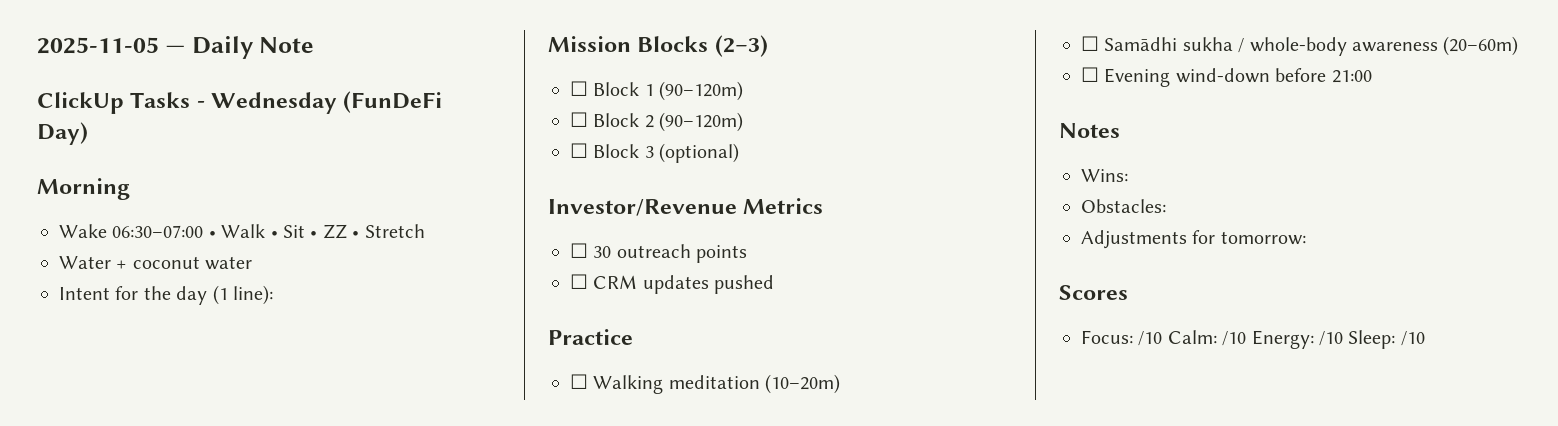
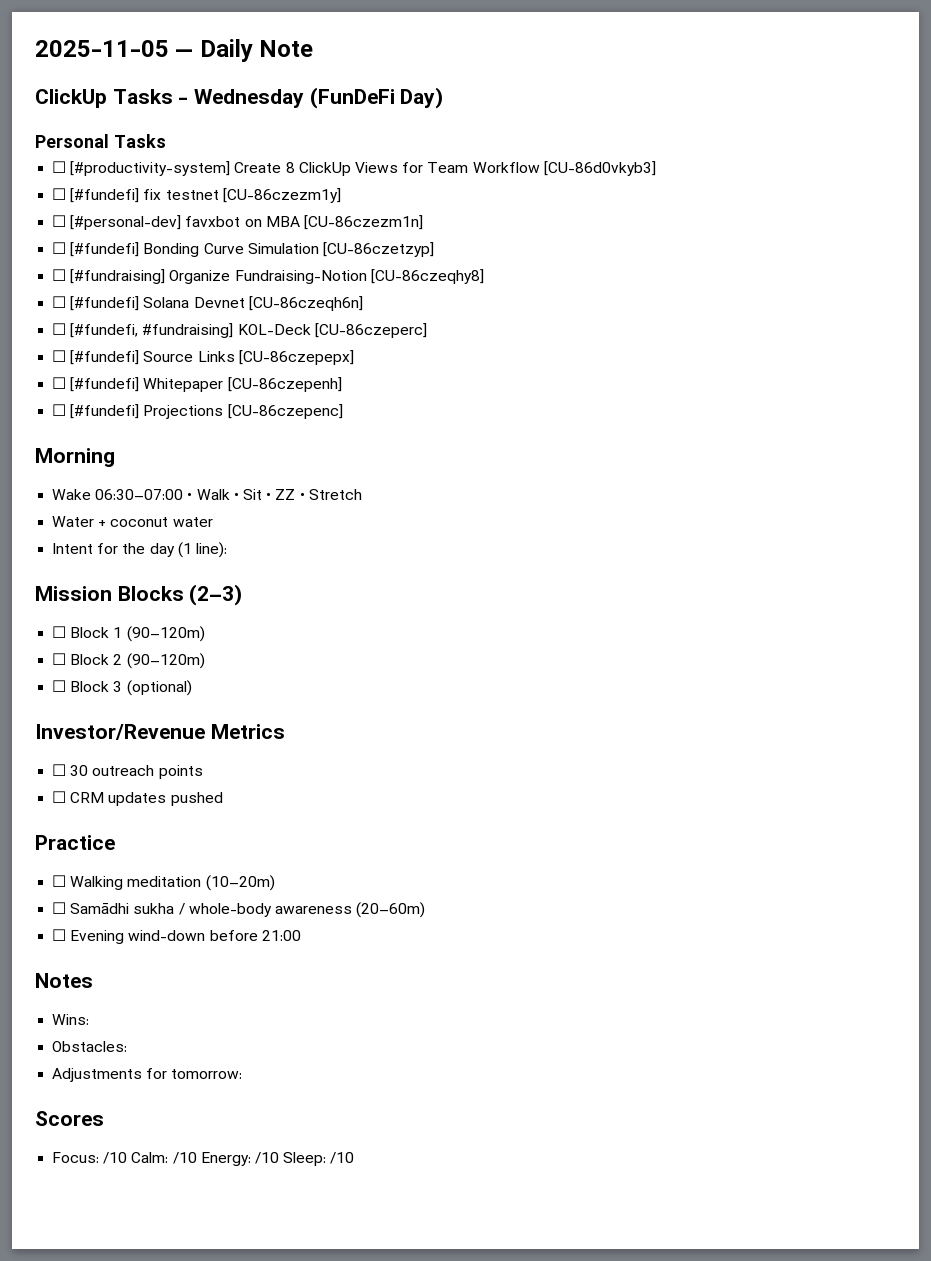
(88, 133) none -> [35,134,166,148] [52,161,656,176] [52,188,341,203] [52,215,423,230] [52,242,434,257] [52,269,484,284] [52,296,363,311] [52,323,427,338] [52,350,354,365] [52,377,342,392] [52,404,343,419] // Personal Tasks // ☐ [#productivity-system] Create 8 ClickUp Views for Team Workflow [CU-86d0vkyb3] // ☐ [#fundefi] fix testnet [CU-86czezm1y] // ☐ [#personal-dev] favxbot on MBA [CU-86czezm1n] // ☐ [#fundefi] Bonding Curve Simulation [CU-86czetzyp] // ☐ [#fundraising] Organize Fundraising-Notion [CU-86czeqhy8] // ☐ [#fundefi] Solana Devnet [CU-86czeqh6n] // ☐ [#fundefi, #fundraising] KOL-Deck [CU-86czeperc] // ☐ [#fundefi] Source Links [CU-86czepepx] // ☐ [#fundefi] Whitepaper [CU-86czepenh] // ☐ [#fundefi] Projections [CU-86czepenc]

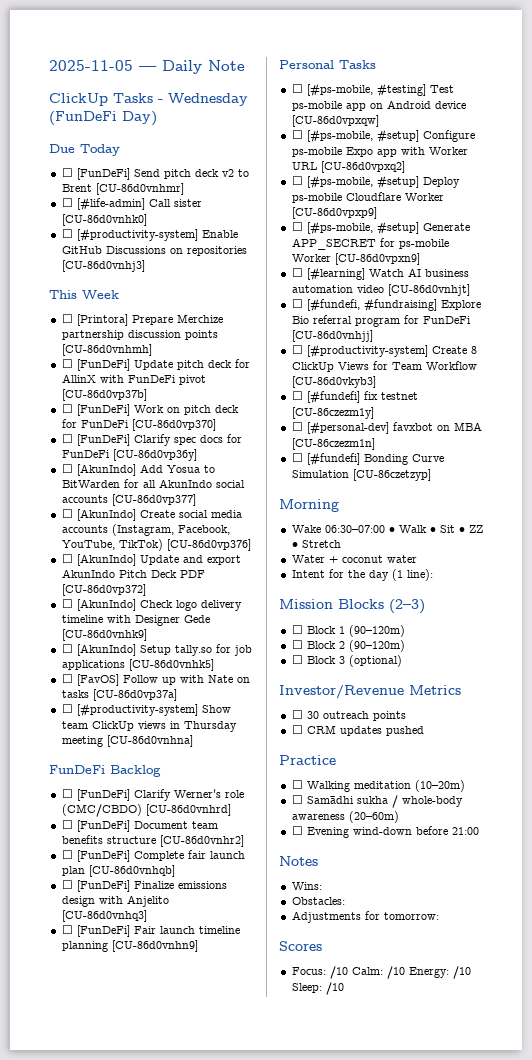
[35,134,166,148] Personal Tasks -> [49,144,120,156] [61,168,249,180] [61,183,184,195] [61,197,202,211] [61,214,147,226] [61,228,238,242] [61,246,247,256] [61,260,145,272] [49,290,119,299] [61,314,223,326] [61,330,218,340] [61,344,152,356] [61,359,250,371] [61,374,206,385] [61,389,147,401] [61,404,239,416] [61,419,216,431] [61,434,242,446] [61,449,197,461] [61,464,215,476] [61,479,245,488] [61,494,196,506] [61,509,242,521] [61,524,230,536] [61,539,251,551] [61,554,241,566] [61,569,205,578] [61,584,146,596] [61,599,242,611] [61,615,210,626] [61,629,147,641] [61,644,252,656] [61,659,214,671] [61,674,250,686] [61,689,177,701] [61,703,231,717] [61,721,237,732] [61,735,193,747] [49,765,161,777] [61,789,244,801] [61,804,231,817] [61,820,218,832] [61,835,244,847] [61,850,245,862] [61,865,175,877] [61,880,227,892] [61,895,169,907] [61,910,147,922] [61,925,240,937] [61,940,198,952] [279,60,376,69] [291,83,454,97] [291,100,466,111] [291,115,379,127] [291,129,475,143] [291,147,468,157] [291,161,405,173] [291,175,460,189] [291,192,444,203] [291,207,377,219] [291,221,470,235] [291,238,449,250] [291,253,420,265] [291,267,469,281] [291,284,470,296] [291,298,481,312] [291,315,471,327] [291,330,373,342] Due Today // ☐ [FunDeFi] Send pitch deck v2 to Brent [CU-86d0vnhmr] // ☐ [#life-admin] Call sister [CU-86d0vnhk0] // ☐ [#productivity-system] Enable GitHub Discussions on repositories [CU-86d0vnhj3] // This Week // ☐ [Printora] Prepare Merchize partnership discussion points [CU-86d0vnhmh] // ☐ [FunDeFi] Update pitch deck for AllinX with FunDeFi pivot [CU-86d0vp37b] // ☐ [FunDeFi] Work on pitch deck for FunDeFi [CU-86d0vp370] // ☐ [FunDeFi] Clarify spec docs for FunDeFi [CU-86d0vp36y] // ☐ [AkunIndo] Add Yosua to BitWarden for all AkunIndo social accounts [CU-86d0vp377] // ☐ [AkunIndo] Create social media accounts (Instagram, Facebook, YouTube, TikTok) [CU-86d0vp376] // ☐ [AkunIndo] Update and export AkunIndo Pitch Deck PDF [CU-86d0vp372] // ☐ [AkunIndo] Check logo delivery timeline with Designer Gede [CU-86d0vnhk9] // ☐ [AkunIndo] Setup tally.so for job applications [CU-86d0vnhk5] // ☐ [FavOS] Follow up with Nate on tasks [CU-86d0vp37a] // ☐ [#productivity-system] Show team ClickUp views in Thursday meeting [CU-86d0vnhna] // FunDeFi Backlog // ☐ [FunDeFi] Clarify Werner's role (CMC/CBDO) [CU-86d0vnhrd] // ☐ [FunDeFi] Document team benefits structure [CU-86d0vnhr2] // ☐ [FunDeFi] Complete fair launch plan [CU-86d0vnhqb] // ☐ [FunDeFi] Finalize emissions design with Anjelito [CU-86d0vnhq3] // ☐ [FunDeFi] Fair launch timeline planning [CU-86d0vnhn9] // Personal Tasks // ☐ [#ps-mobile, #testing] Test ps-mobile app on Android device [CU-86d0vpxqw] // ☐ [#ps-mobile, #setup] Configure ps-mobile Expo app with Worker URL [CU-86d0vpxq2] // ☐ [#ps-mobile, #setup] Deploy ps-mobile Cloudflare Worker [CU-86d0vpxp9] // ☐ [#ps-mobile, #setup] Generate APP_SECRET for ps-mobile Worker [CU-86d0vpxn9] // ☐ [#learning] Watch AI business automation video [CU-86d0vnhjt] // ☐ [#fundefi, #fundraising] Explore Bio referral program for FunDeFi [CU-86d0vnhjj]
[52,269,484,284] [52,296,363,311] [52,323,427,338] [52,350,354,365] [52,377,342,392] [52,404,343,419] // ☐ [#fundraising] Organize Fundraising-Notion [CU-86czeqhy8] // ☐ [#fundefi] Solana Devnet [CU-86czeqh6n] // ☐ [#fundefi, #fundraising] KOL-Deck [CU-86czeperc] // ☐ [#fundefi] Source Links [CU-86czepepx] // ☐ [#fundefi] Whitepaper [CU-86czepenh] // ☐ [#fundefi] Projections [CU-86czepenc] -> (431, 475) none

